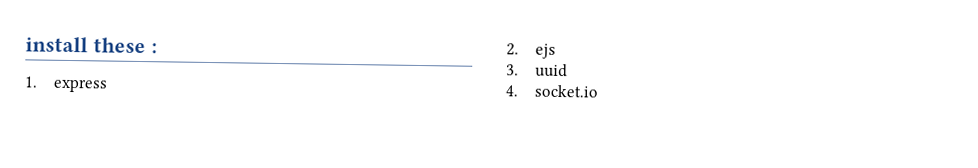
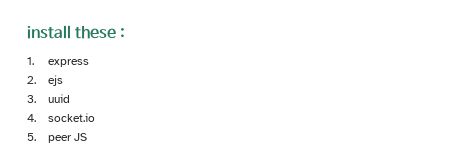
(599, 91) none -> [27,133,87,143] // 5. peer JS

